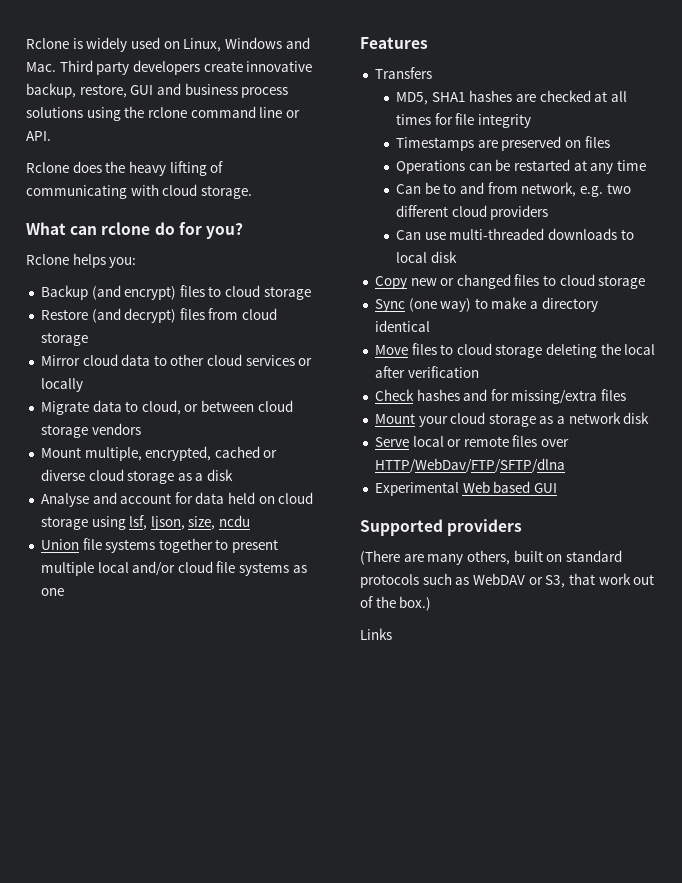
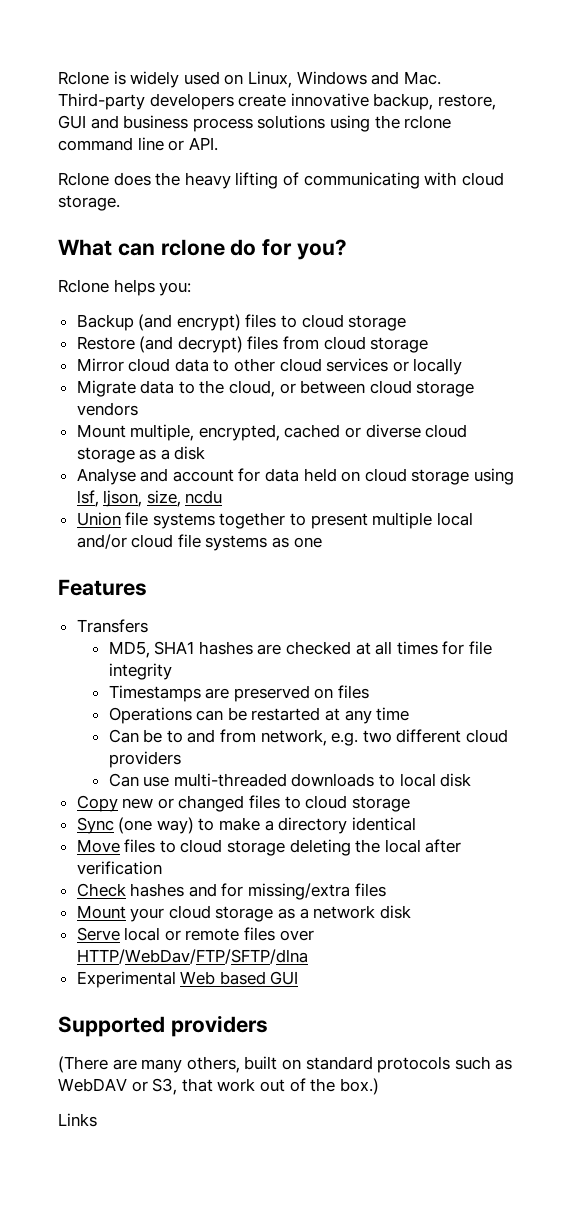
[59,60,130,75] Third party -> [58,93,145,110] Third-party
(139, 406) none -> [199,380,225,394] the

